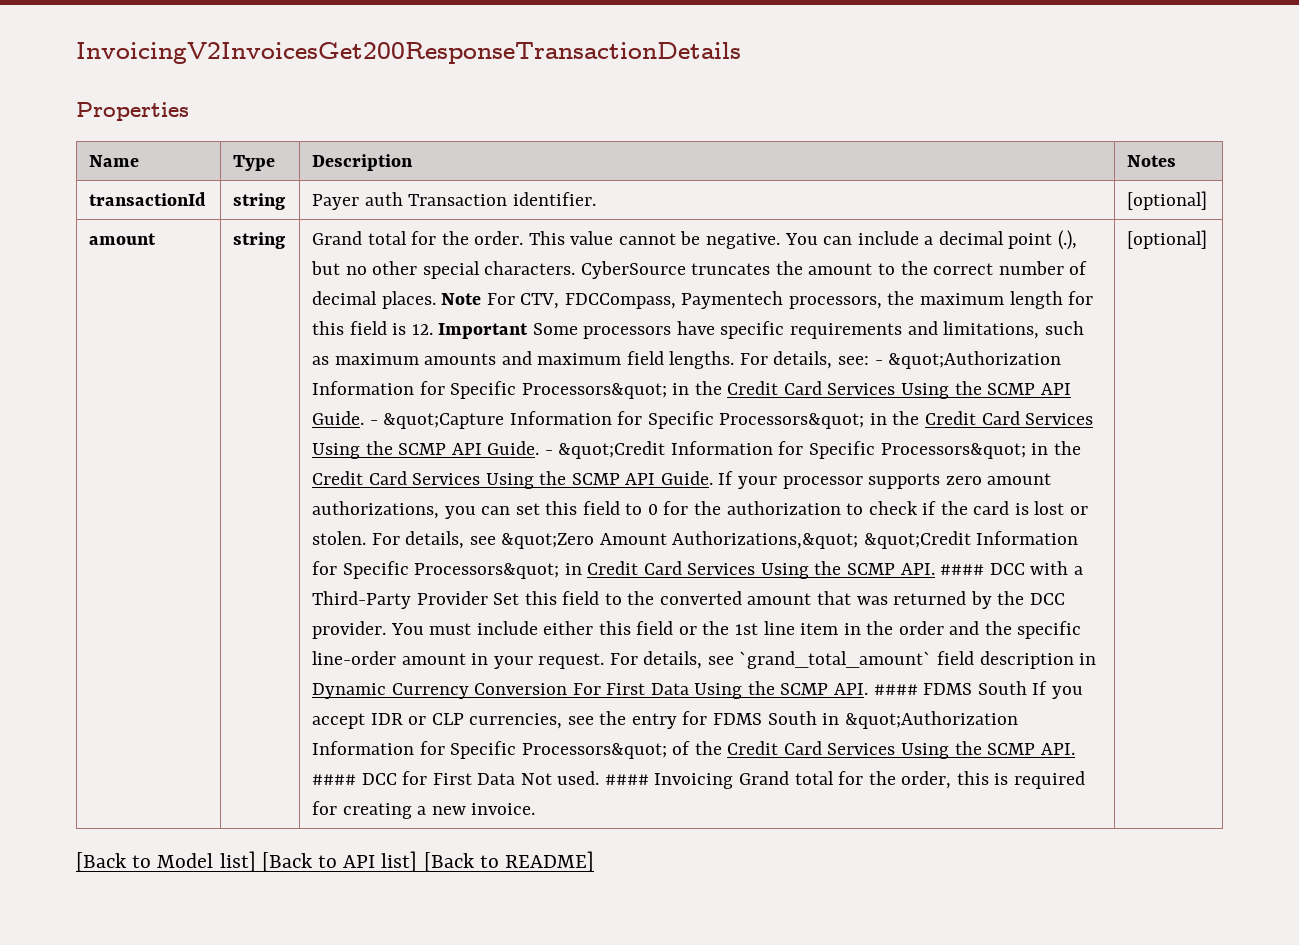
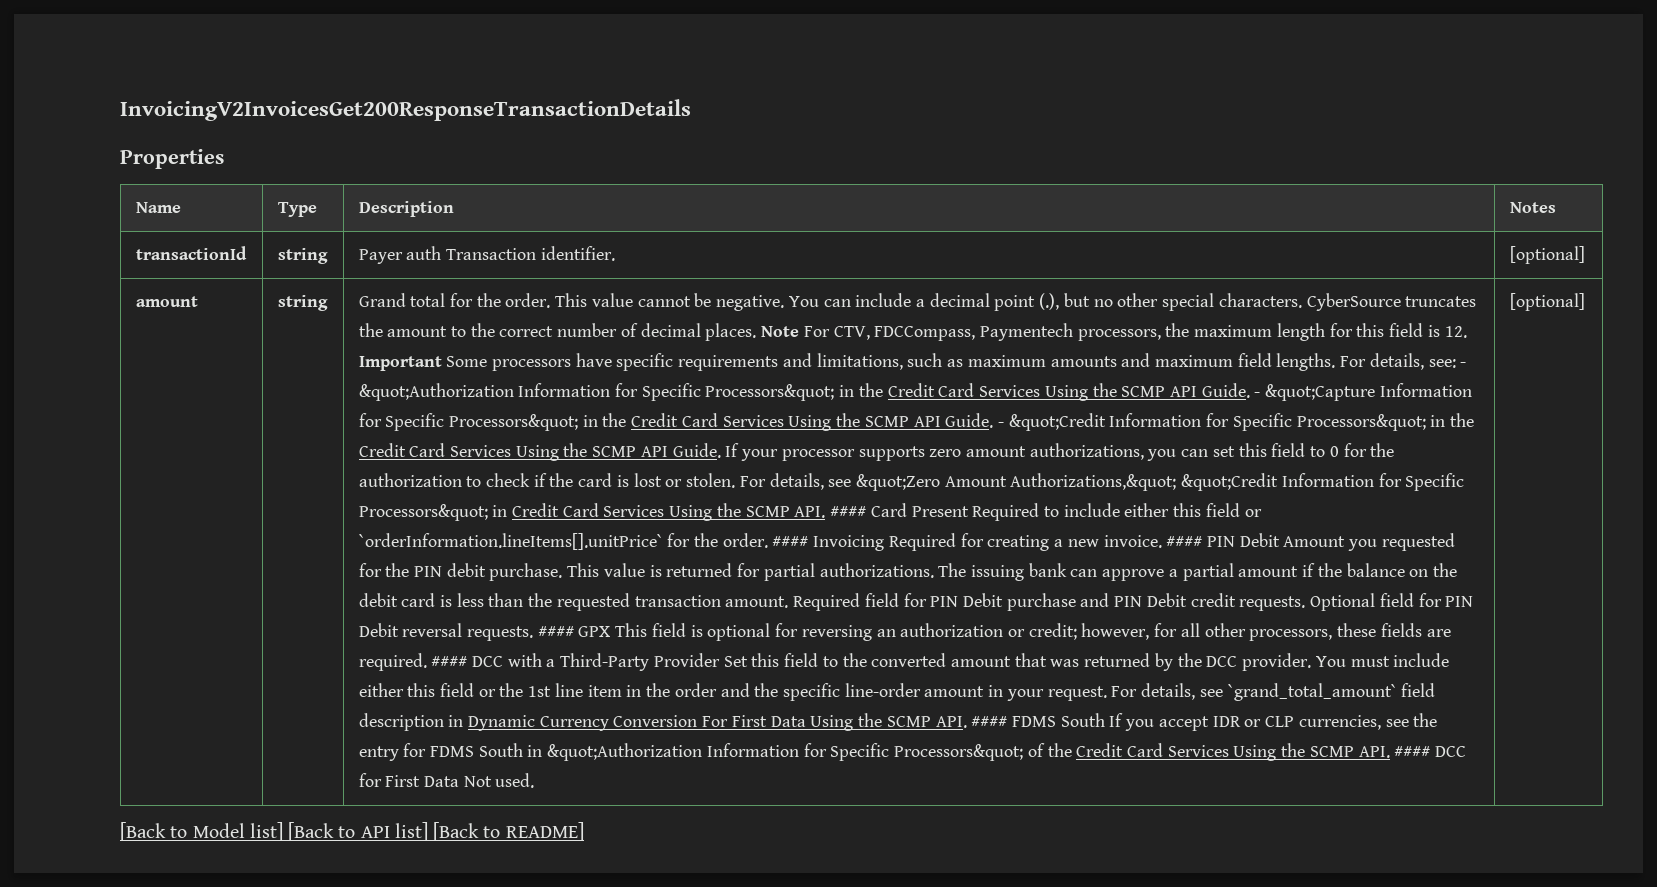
(985, 569) none -> [870,503,1262,521] [358,533,1455,551] [358,563,1457,581] [358,593,1474,611] [358,623,1451,641] [358,653,468,671] Card Present Required to include either this field or `orderInformation.lineItems[].unitPrice` for the order. #### Invoicing Required for creating a new invoice. #### PIN Debit Amount you requested for the PIN debit purchase. This value is returned for partial authorizations. The issuing bank can approve a partial amount if the balance on the debit card is less than the requested transaction amount. Required field for PIN Debit purchase and PIN Debit credit requests. Optional field for PIN Debit reversal requests. #### GPX This field is optional for reversing an authorization or credit; however, for all other processors, these fields are required. ####
[604,771,1085,789] [312,801,536,819] #### Invoicing Grand total for the order, this is required for creating a new invoice. -> (535, 780) none

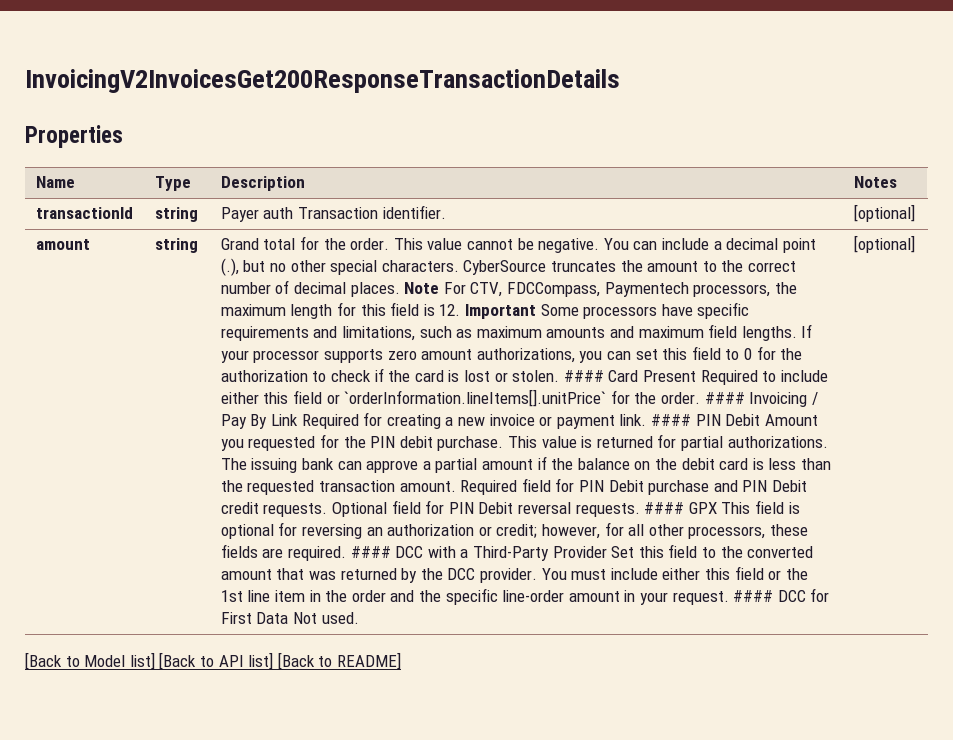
[1340,353,1467,370] [358,383,1472,401] [358,413,1475,431] [358,443,721,461] For details, see: - &quot;Authorization Information for Specific Processors&quot; in the Credit Card Services Using the SCMP API Guide. - &quot;Capture Information for Specific Processors&quot; in the Credit Card Services Using the SCMP API Guide. - &quot;Credit Information for Specific Processors&quot; in the Credit Card Services Using the SCMP API Guide. -> (797, 333) none
[739,473,1465,491] [358,503,826,521] For details, see &quot;Zero Amount Authorizations,&quot; &quot;Credit Information for Specific Processors&quot; in Credit Card Services Using the SCMP API. -> (560, 376) none
(885, 543) none -> [811,392,818,405] [220,414,299,429] / Pay By Link
[1103,535,1162,548] invoice. -> [489,414,647,429] invoice or payment link.
[1111,683,1436,701] [358,713,1438,731] [358,743,1390,761] For details, see `grand_total_amount` field description in Dynamic Currency Conversion For First Data Using the SCMP API. #### FDMS South If you accept IDR or CLP currencies, see the entry for FDMS South in &quot;Authorization Information for Specific Processors&quot; of the Credit Card Services Using the SCMP API. -> (729, 598) none

